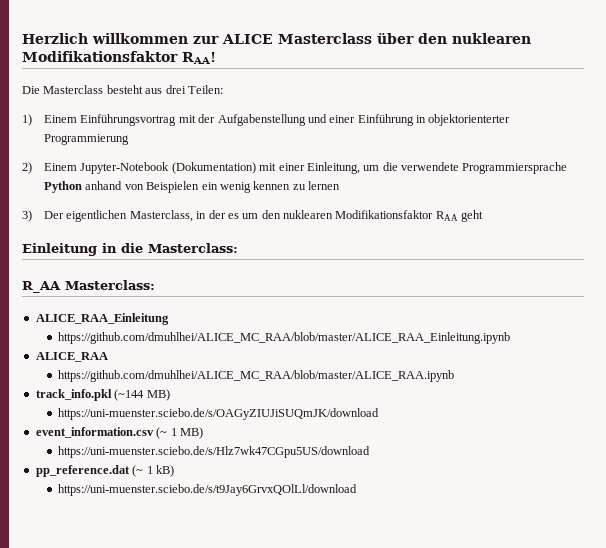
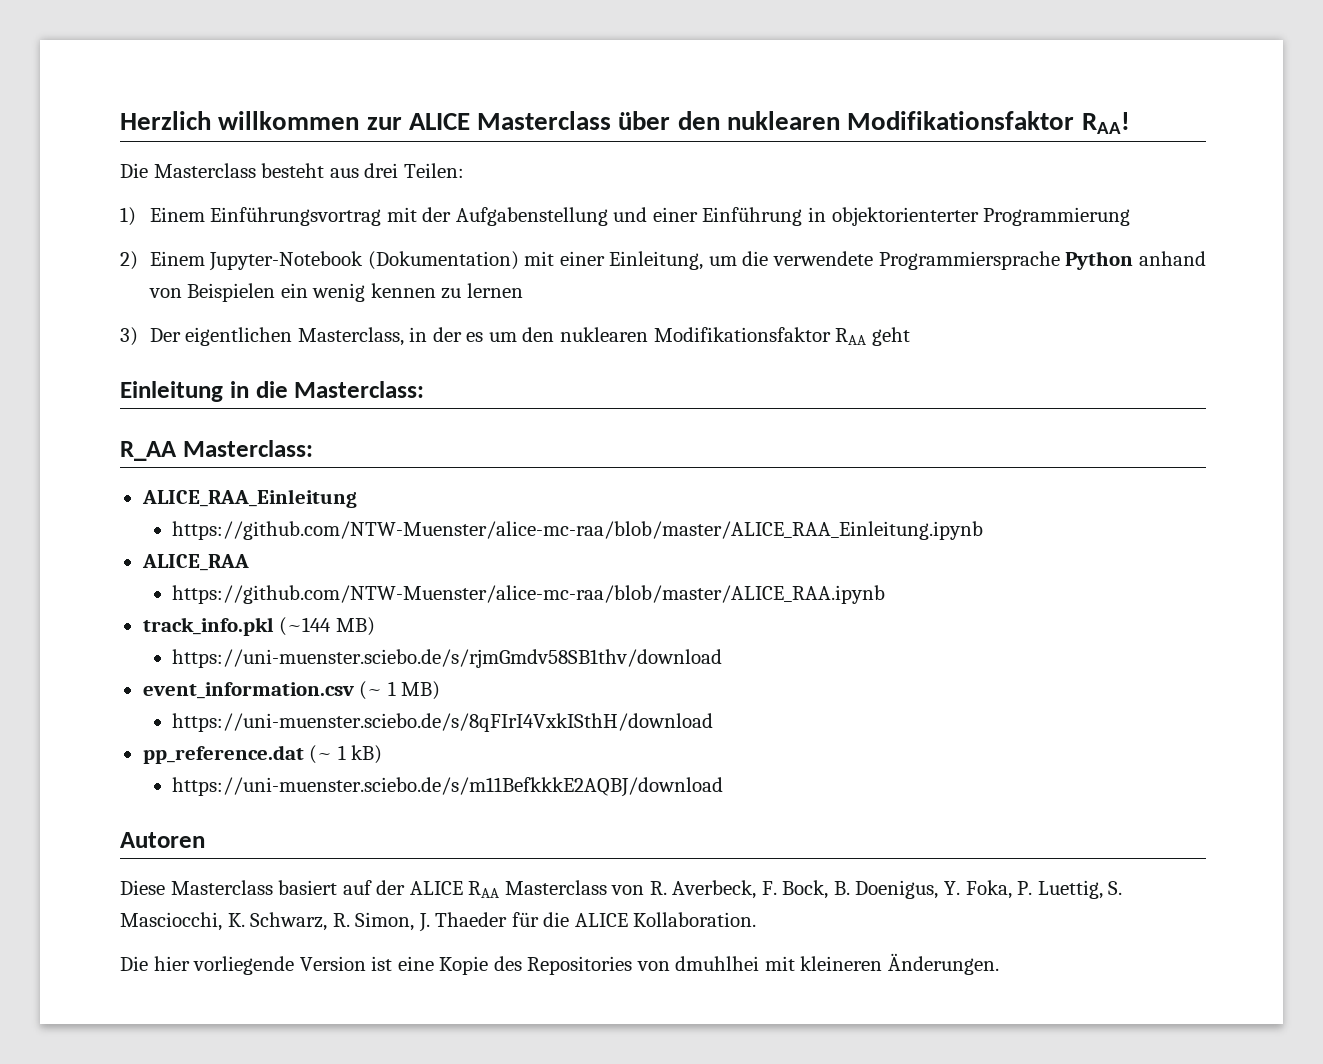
[57,332,510,344] https://github.com/dmuhlhei/ALICE_MC_RAA/blob/master/ALICE_RAA_Einleitung.ipynb -> [172,521,984,540] https://github.com/NTW-Muenster/alice-mc-raa/blob/master/ALICE_RAA_Einleitung.ipynb
[57,370,454,382] https://github.com/dmuhlhei/ALICE_MC_RAA/blob/master/ALICE_RAA.ipynb -> [172,585,886,604] https://github.com/NTW-Muenster/alice-mc-raa/blob/master/ALICE_RAA.ipynb
[57,408,379,420] https://uni-muenster.sciebo.de/s/OAGyZIUJiSUQmJK/download -> [172,649,723,668] https://uni-muenster.sciebo.de/s/rjmGmdv58SB1thv/download
[57,446,370,458] https://uni-muenster.sciebo.de/s/Hlz7wk47CGpu5US/download -> [172,713,714,732] https://uni-muenster.sciebo.de/s/8qFIrI4VxkISthH/download
[57,484,357,496] https://uni-muenster.sciebo.de/s/t9Jay6GrvxQOlLl/download -> [172,777,724,797] [120,832,205,848] [120,880,1123,899] [120,912,757,932] [120,953,999,975] https://uni-muenster.sciebo.de/s/m11BefkkkE2AQBJ/download // Autoren // Diese Masterclass basiert auf der ALICE RAA Masterclass von R. Averbeck, F. Bock, B. Doenigus, Y. Foka, P. Luettig, S. Masciocchi, K. Schwarz, R. Simon, J. Thaeder für die ALICE Kollaboration. // Die hier vorliegende Version ist eine Kopie des Repositories von dmuhlhei mit kleineren Änderungen.

